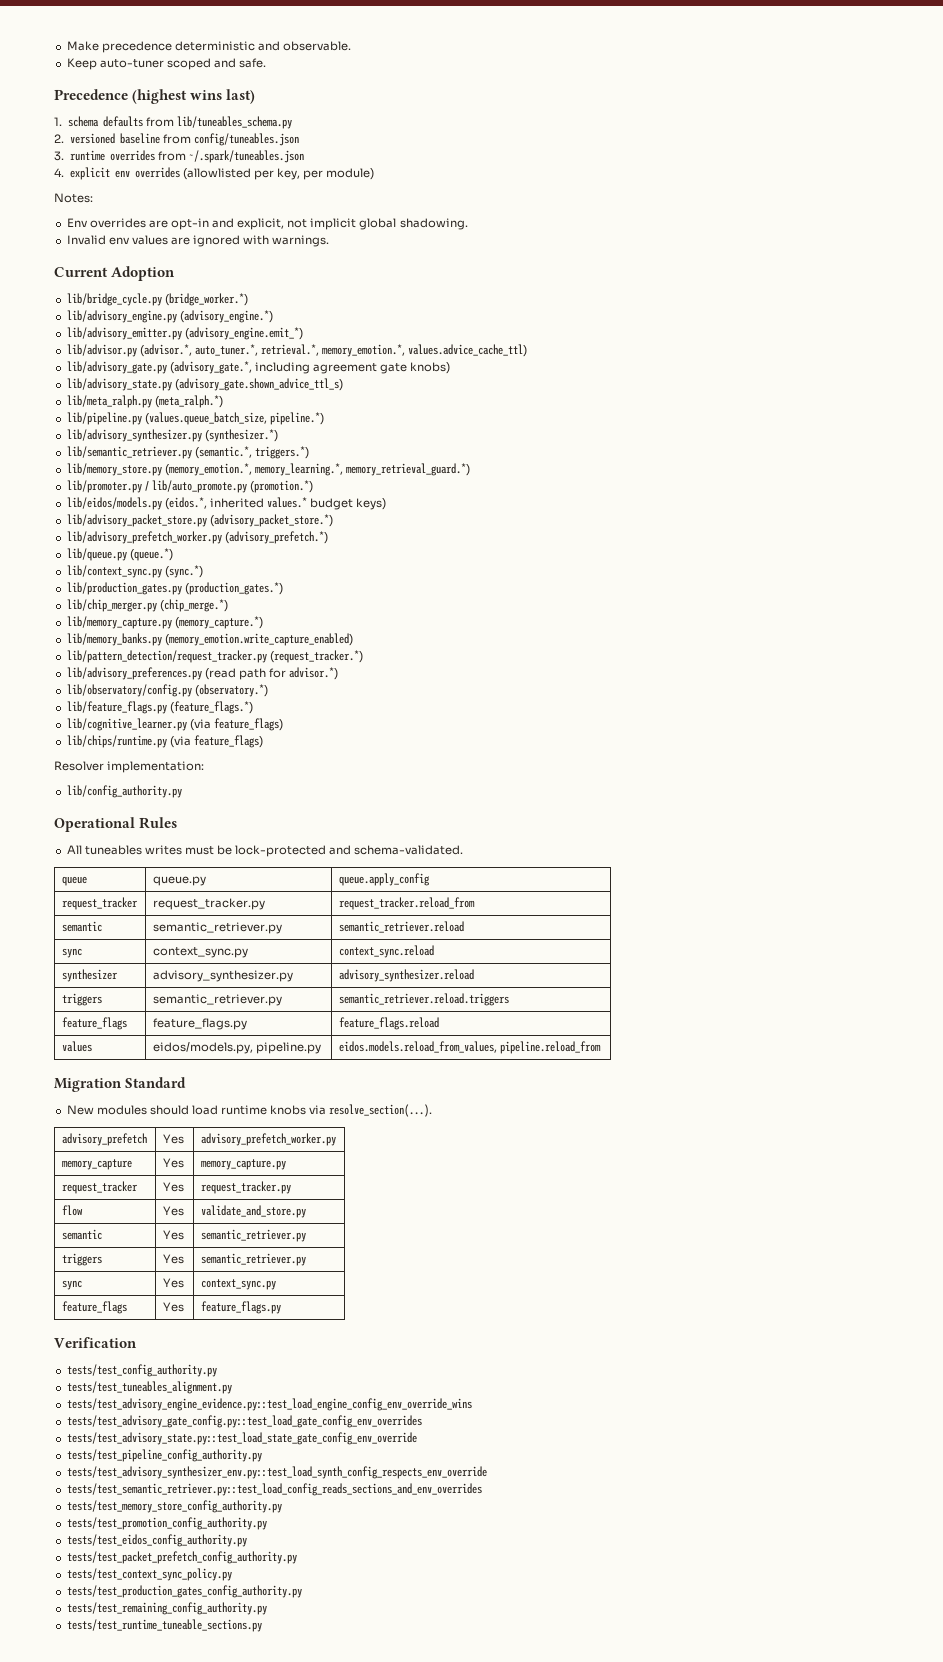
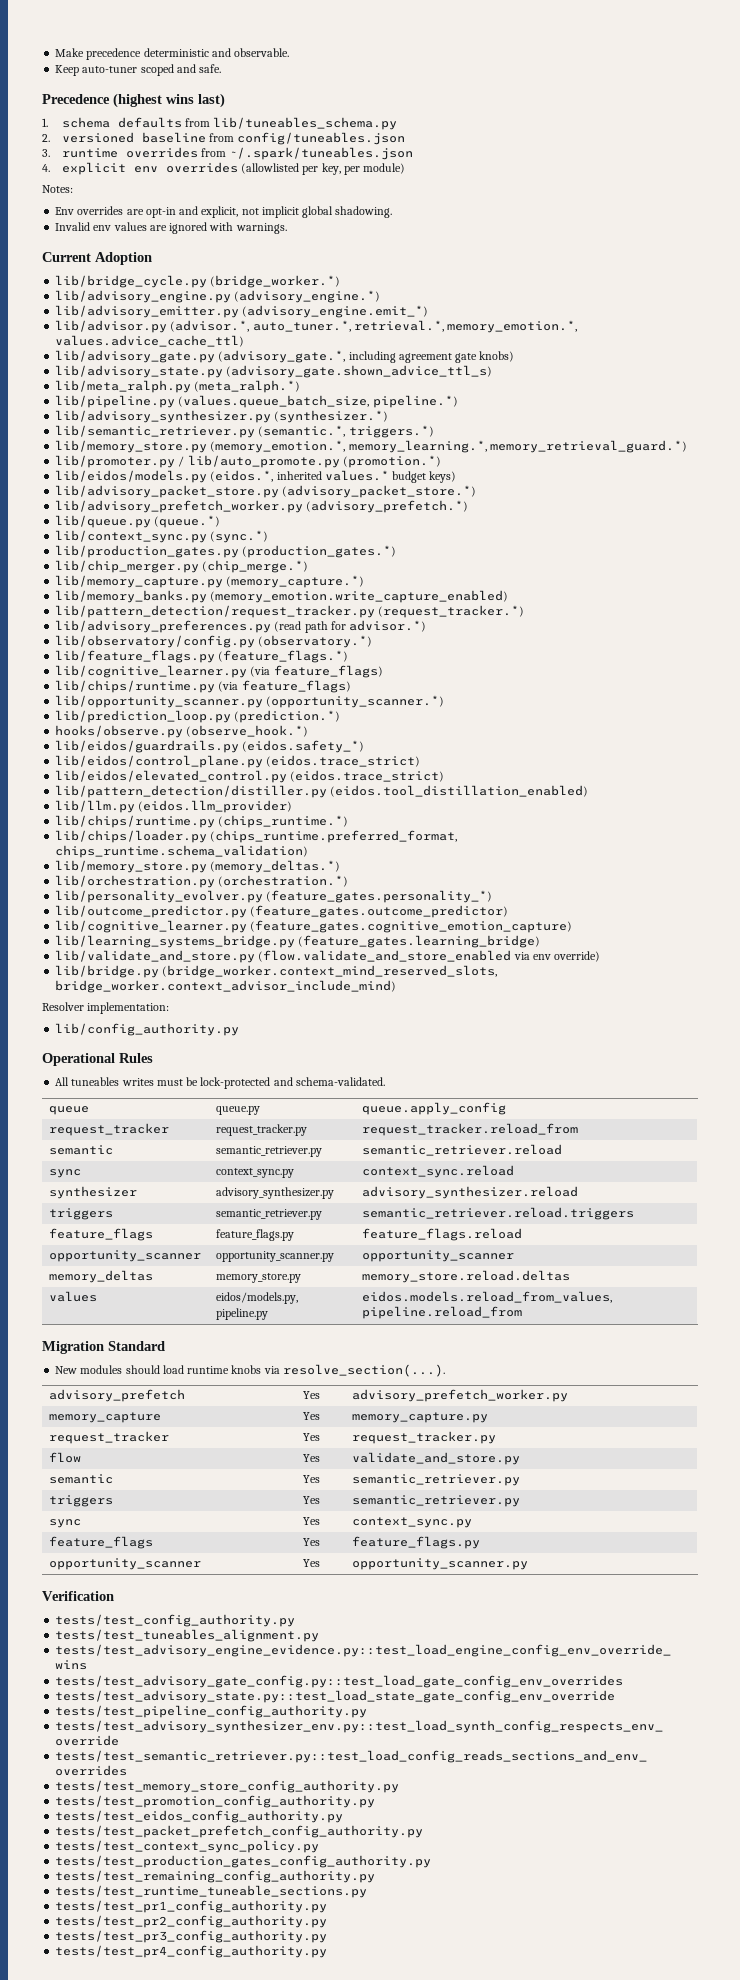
(263, 741) none -> [55,695,445,708] [55,710,341,723] [55,725,309,738] [55,740,365,753] [55,755,421,768] [55,770,445,783] [55,785,589,798] [55,800,293,813] [55,815,349,828] [55,830,458,843] [55,845,309,858] [55,860,341,873] [55,875,349,888] [55,890,493,903] [55,905,509,918] [55,920,573,933] [55,935,541,948] [55,950,601,963] [55,965,498,978] [55,980,397,993] // lib/opportunity_scanner.py (opportunity_scanner.*) // lib/prediction_loop.py (prediction.*) // hooks/observe.py (observe_hook.*) // lib/eidos/guardrails.py (eidos.safety_*) // lib/eidos/control_plane.py (eidos.trace_strict) // lib/eidos/elevated_control.py (eidos.trace_strict) // lib/pattern_detection/distiller.py (eidos.tool_distillation_enabled) // lib/llm.py (eidos.llm_provider) // lib/chips/runtime.py (chips_runtime.*) // lib/chips/loader.py (chips_runtime.preferred_format, chips_runtime.schema_validation) // lib/memory_store.py (memory_deltas.*) // lib/orchestration.py (orchestration.*) // lib/personality_evolver.py (feature_gates.personality_*) // lib/outcome_predictor.py (feature_gates.outcome_predictor) // lib/cognitive_learner.py (feature_gates.cognitive_emotion_capture) // lib/learning_systems_bridge.py (feature_gates.learning_bridge) // lib/validate_and_store.py (flow.validate_and_store_enabled via env override) // lib/bridge.py (bridge_worker.context_mind_reserved_slots, bridge_worker.context_advisor_include_mind)
(439, 1023) none -> [49,1250,202,1262] [216,1251,335,1262] [362,1250,515,1262] [49,1270,154,1283] [216,1273,302,1283] [362,1270,571,1283] // opportunity_scanner | opportunity_scanner.py | opportunity_scanner // memory_deltas | memory_store.py | memory_store.reload.deltas
(281, 1307) none -> [49,1558,202,1570] [303,1559,321,1567] [352,1558,529,1570] // opportunity_scanner | Yes | opportunity_scanner.py
(262, 1625) none -> [55,1900,328,1913] [55,1915,328,1928] [55,1930,328,1943] [55,1945,328,1958] // tests/test_pr1_config_authority.py // tests/test_pr2_config_authority.py // tests/test_pr3_config_authority.py // tests/test_pr4_config_authority.py

